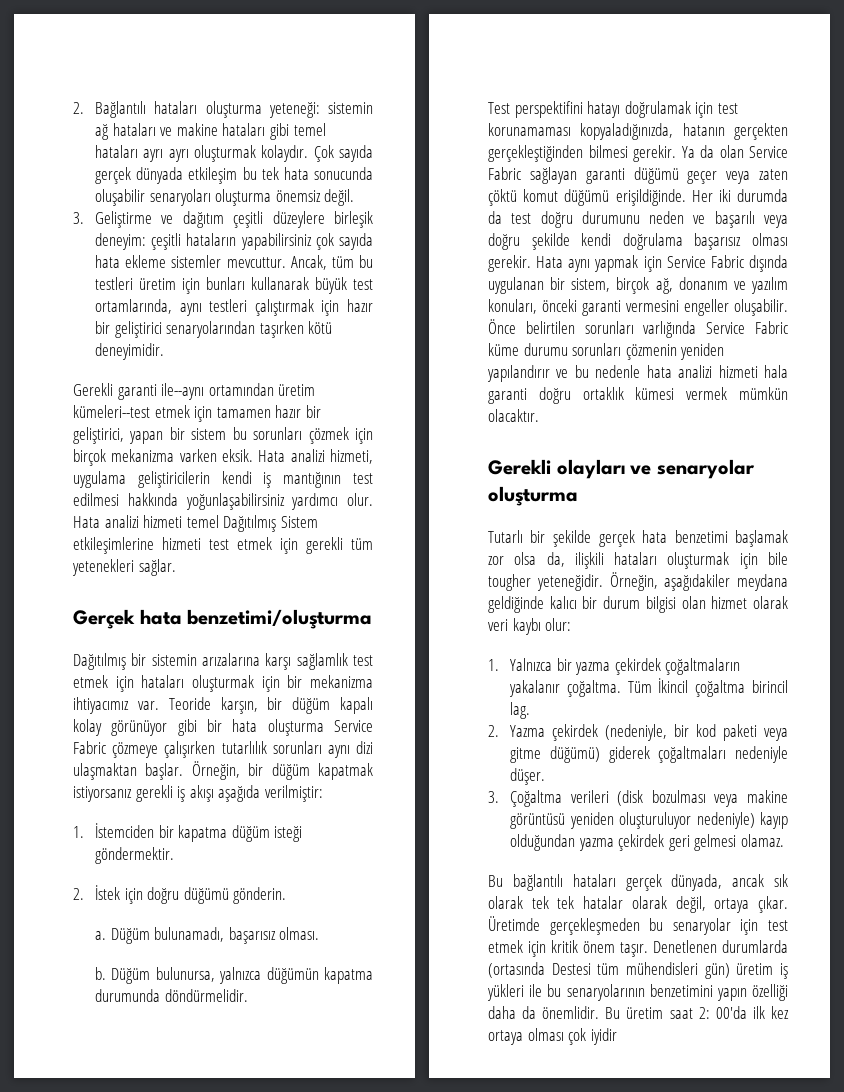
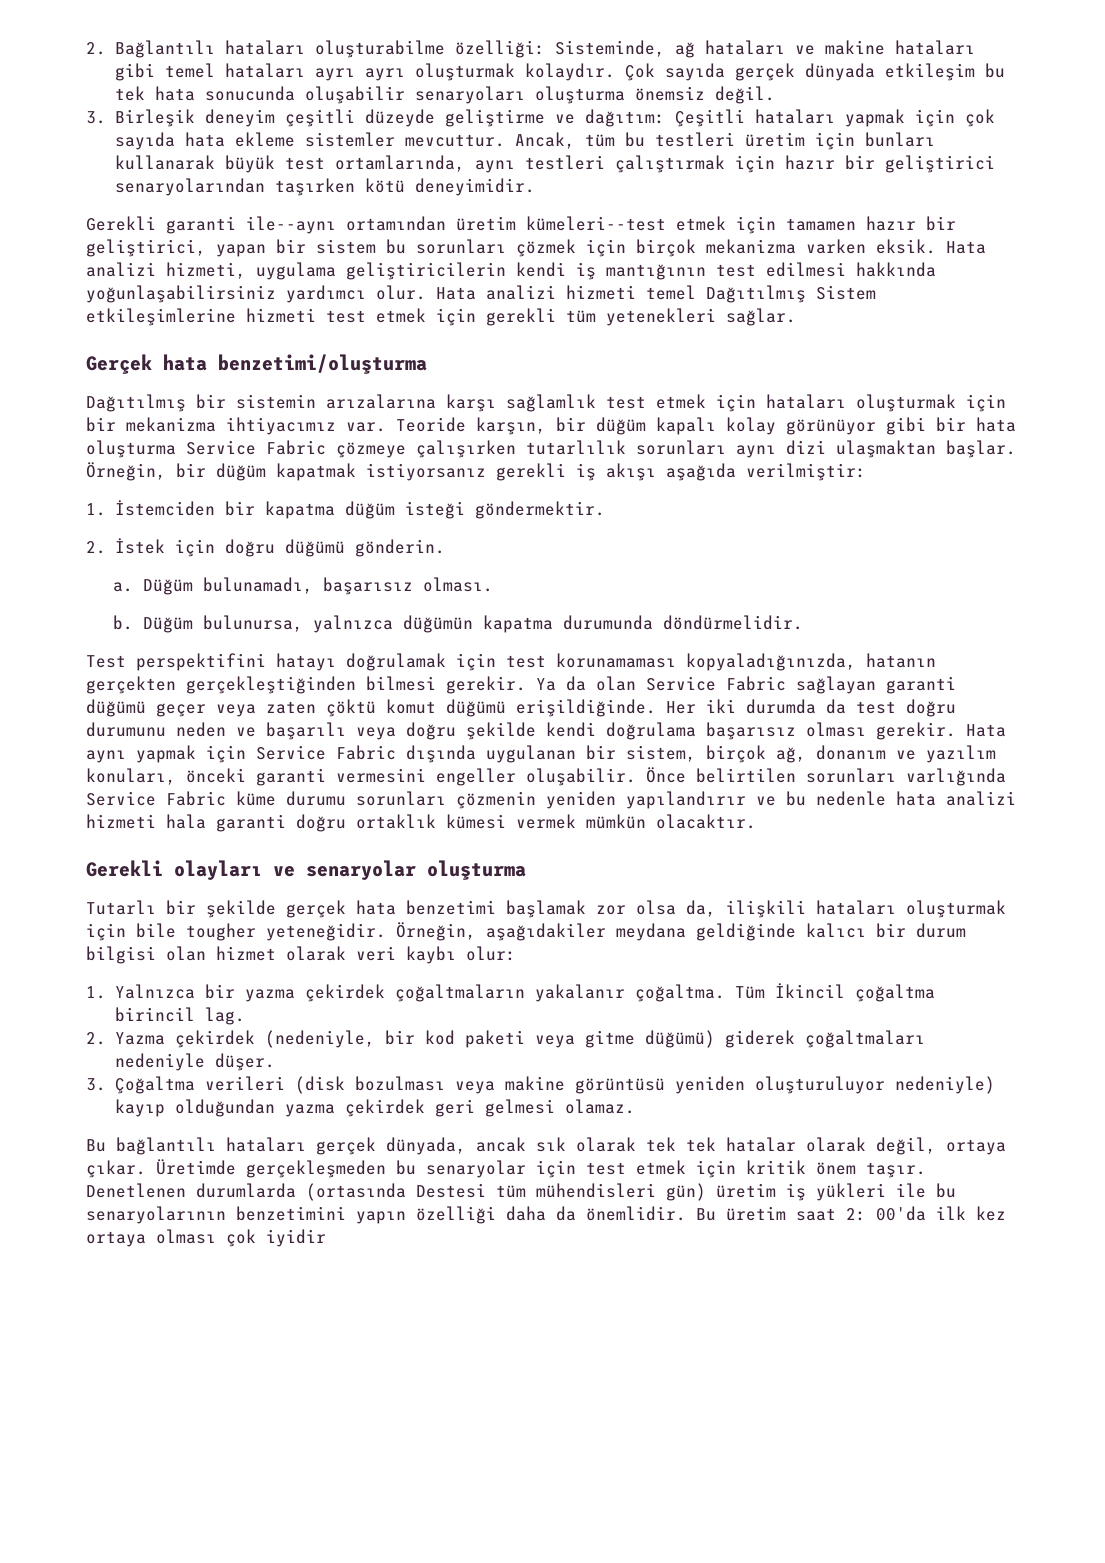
[205,101,373,118] oluşturma yeteneği: sistemin -> [314,40,665,58] oluşturabilme özelliği: Sisteminde,
[95,211,373,228] [95,233,312,250] Geliştirme ve dağıtım çeşitli düzeylere birleşik deneyim: çeşitli hataların yapabilirsiniz -> [114,109,955,127] Birleşik deneyim çeşitli düzeyde geliştirme ve dağıtım: Çeşitli hataları yapmak için

